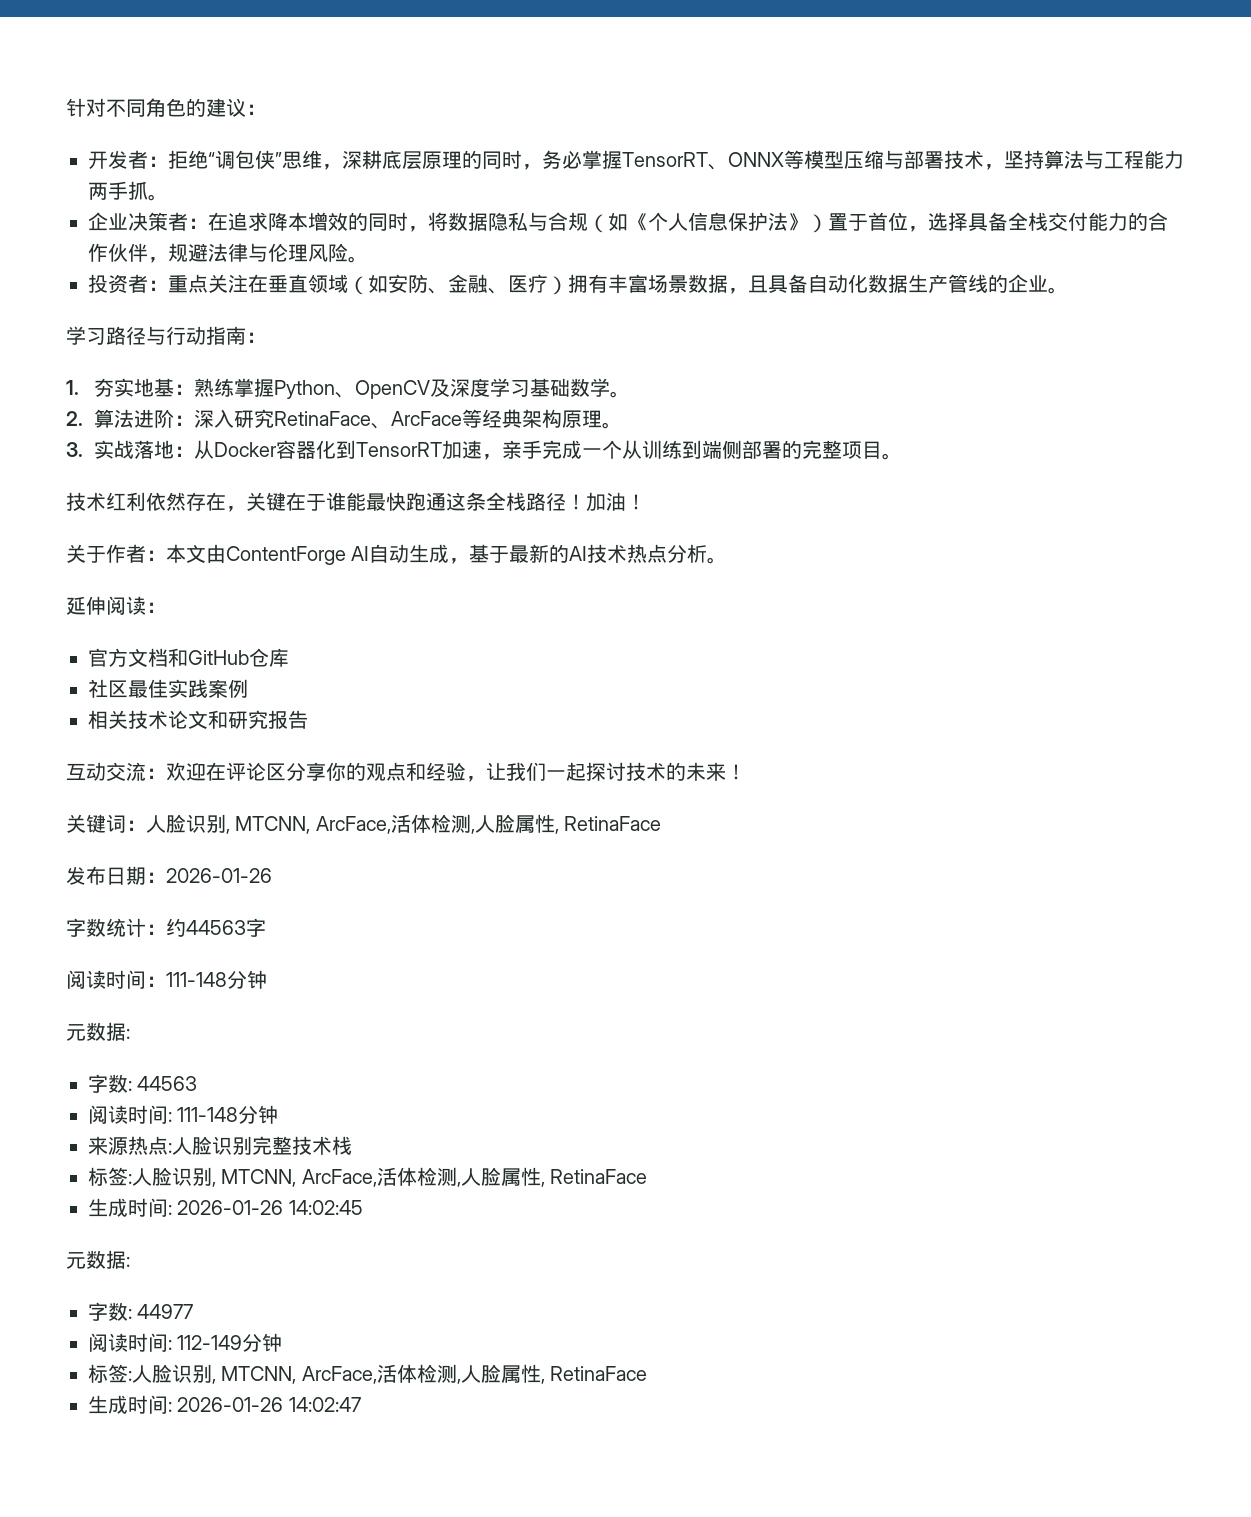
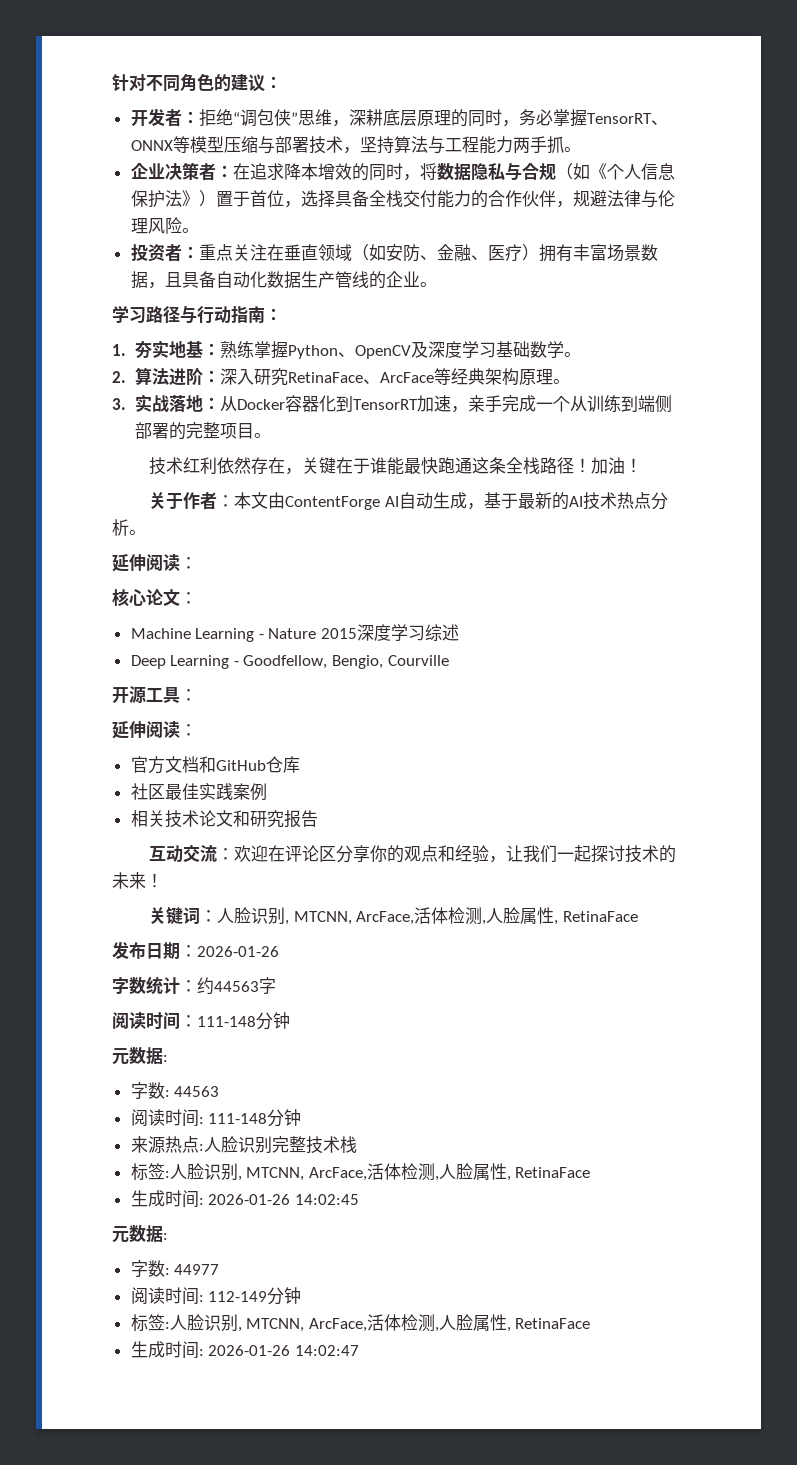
(166, 607) none -> [112,589,197,607] [130,624,460,642] [130,655,449,669] [112,686,197,704] [112,721,197,739] // 核心论文： // Machine Learning - Nature 2015深度学习综述 // Deep Learning - Goodfellow, Bengio, Courville // 开源工具： // 延伸阅读：

